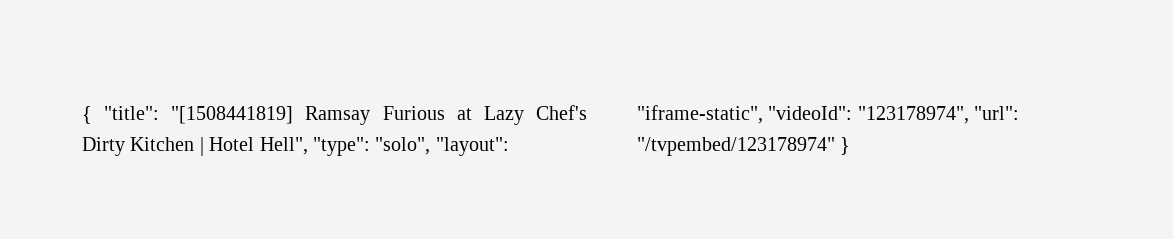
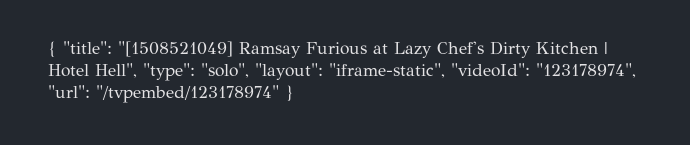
[171,106,294,124] "[1508441819] -> [118,41,233,57] "[1508521049]

